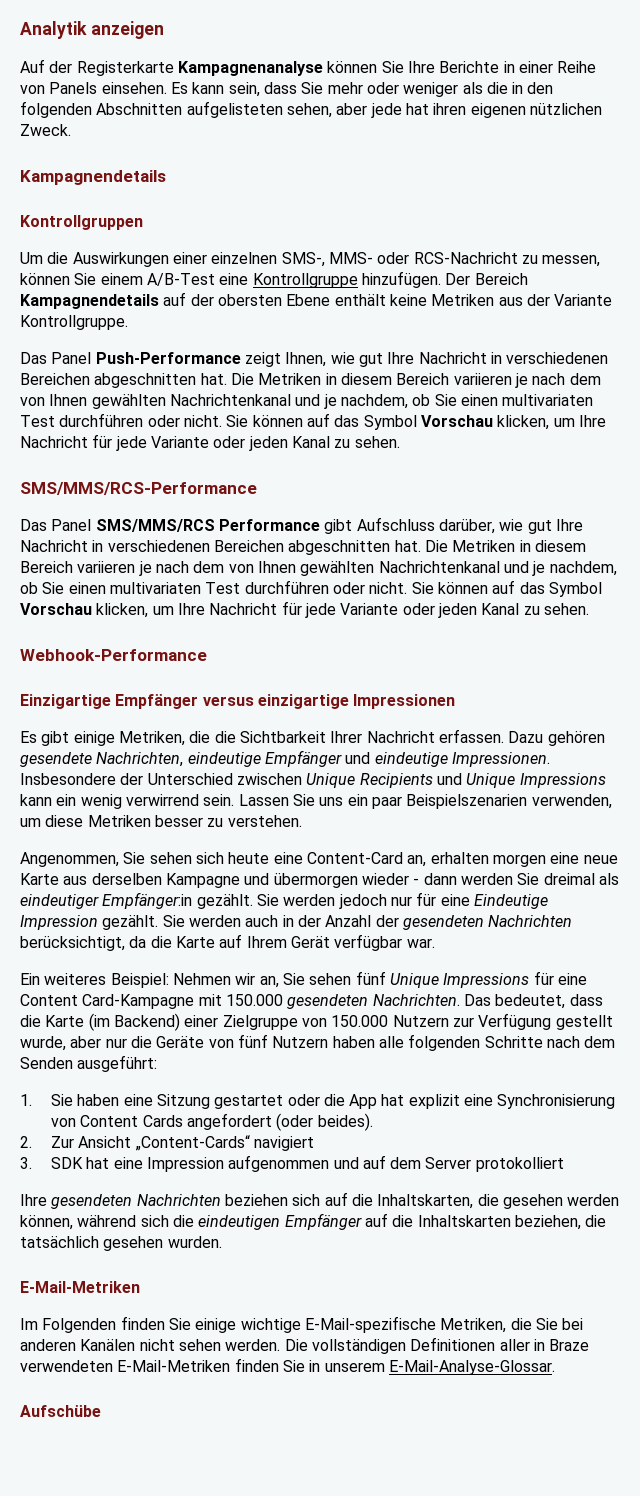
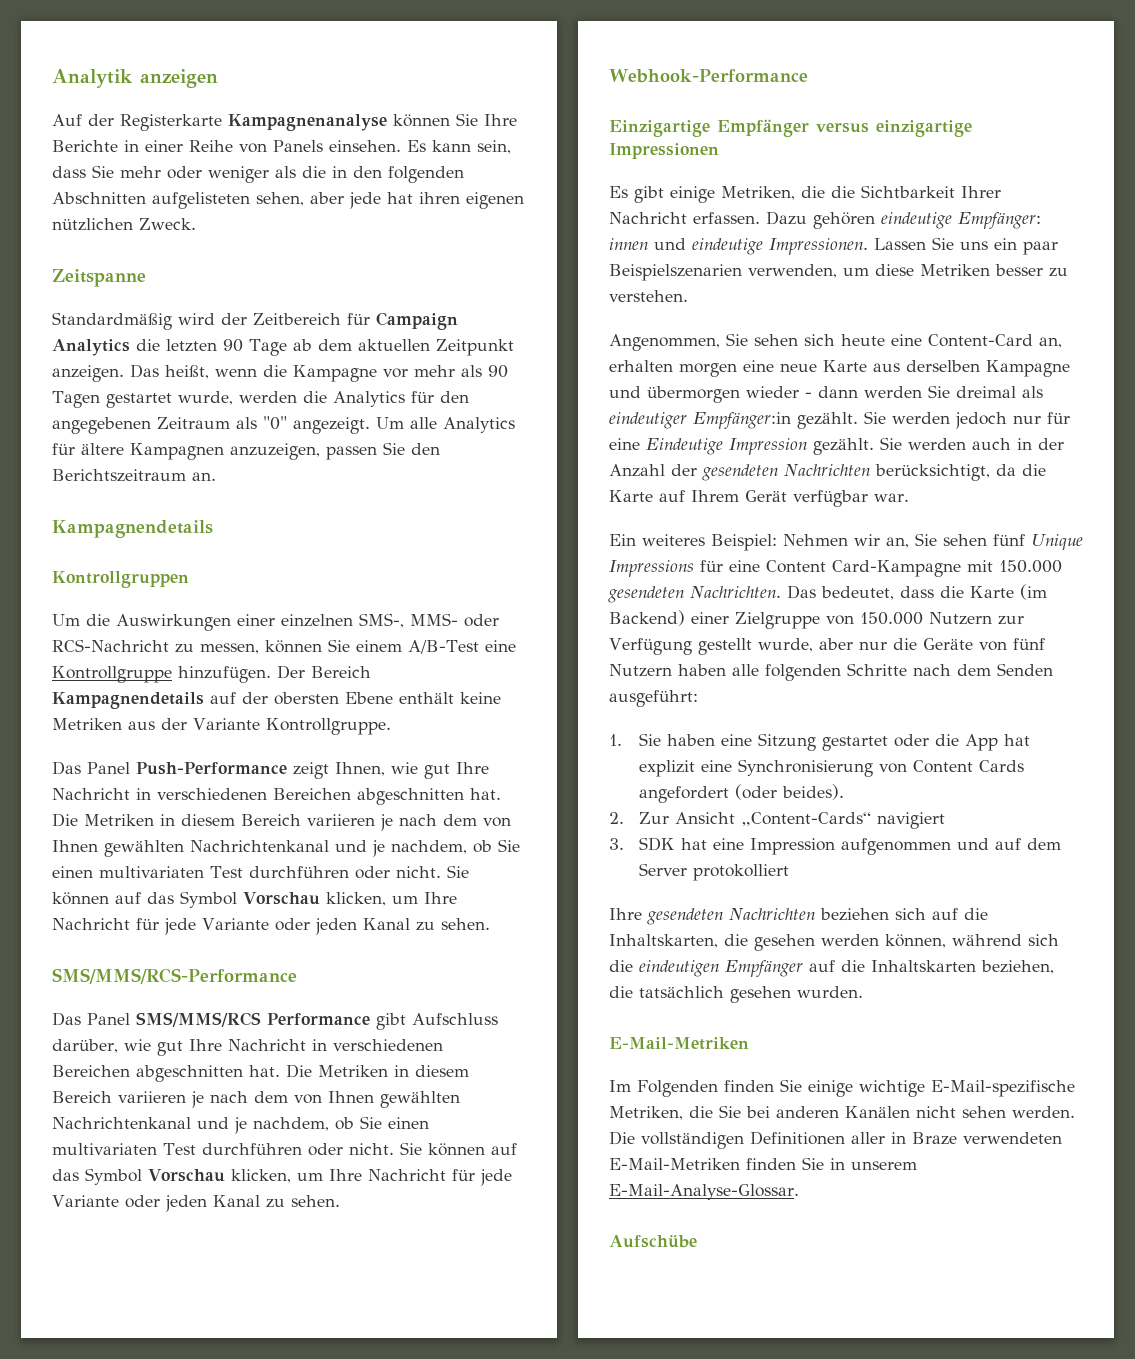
(71, 130) none -> [52,269,146,287] [52,312,458,330] [52,339,514,356] [52,364,508,382] [52,391,469,408] [52,416,515,434] [52,442,440,460] [52,469,216,482] // Zeitspanne // Standardmäßig wird der Zeitbereich für Campaign Analytics die letzten 90 Tage ab dem aktuellen Zeitpunkt anzeigen. Das heißt, wenn die Kampagne vor mehr als 90 Tagen gestartet wurde, werden die Analytics für den angegebenen Zeitraum als "0" angezeigt. Um alle Analytics für ältere Kampagnen anzuzeigen, passen Sie den Berichtszeitraum an.
[20,750,550,767] [20,773,606,788] [20,794,235,809] gesendete Nachrichten, eindeutige Empfänger und eindeutige Impressionen. Insbesondere der Unterschied zwischen Unique Recipients und Unique Impressions kann ein wenig verwirrend sein. -> [881,212,1041,229] [609,238,868,255] eindeutige Empfänger: innen und eindeutige Impressionen.

